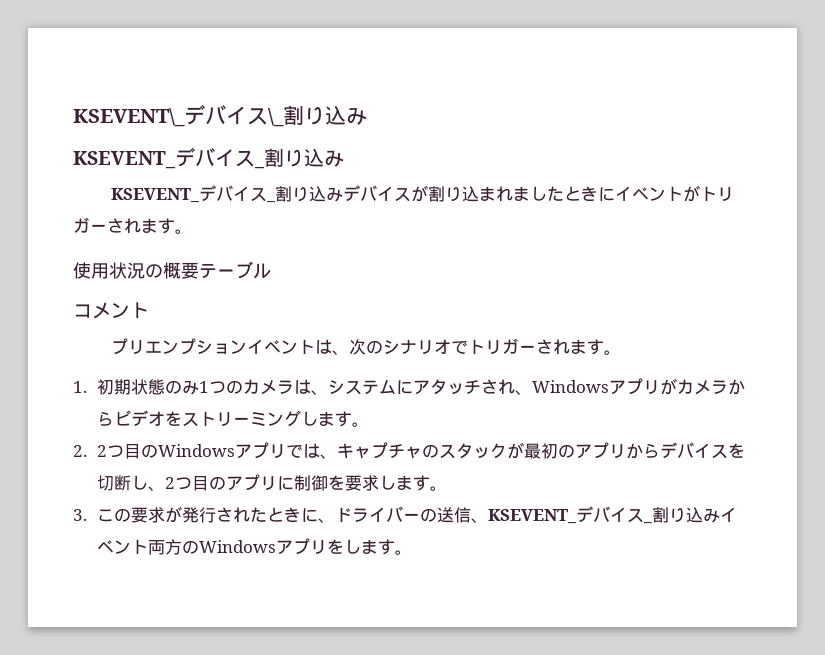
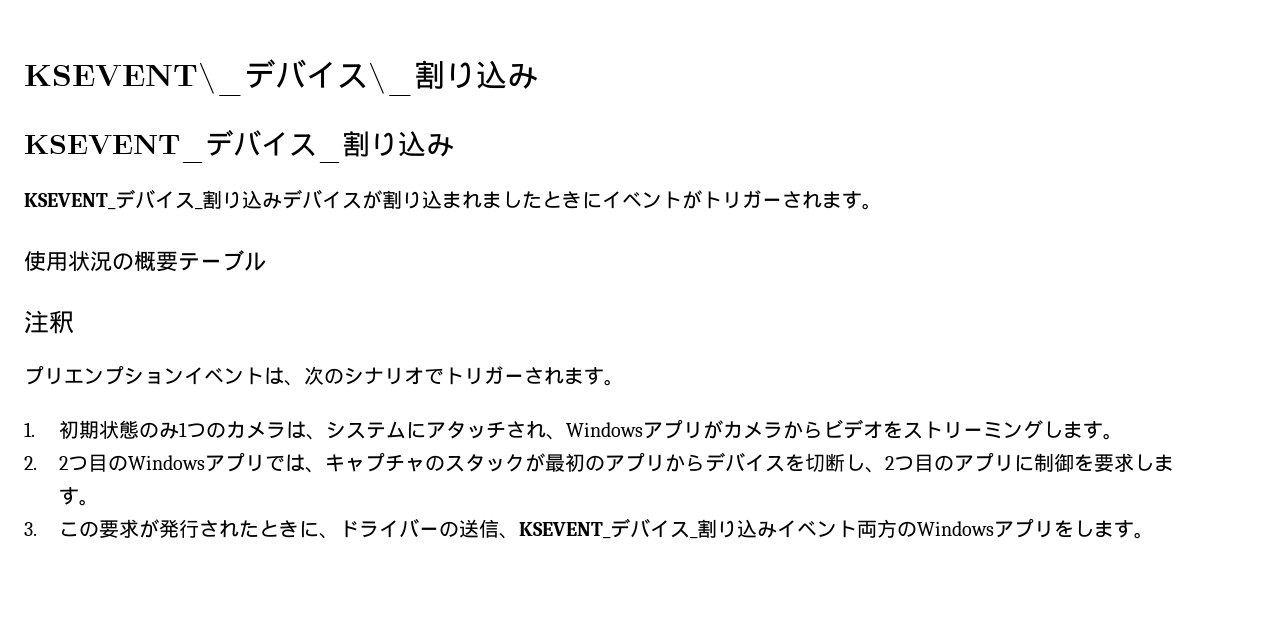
[73,302,149,319] コメント -> [24,310,74,334] 注釈

